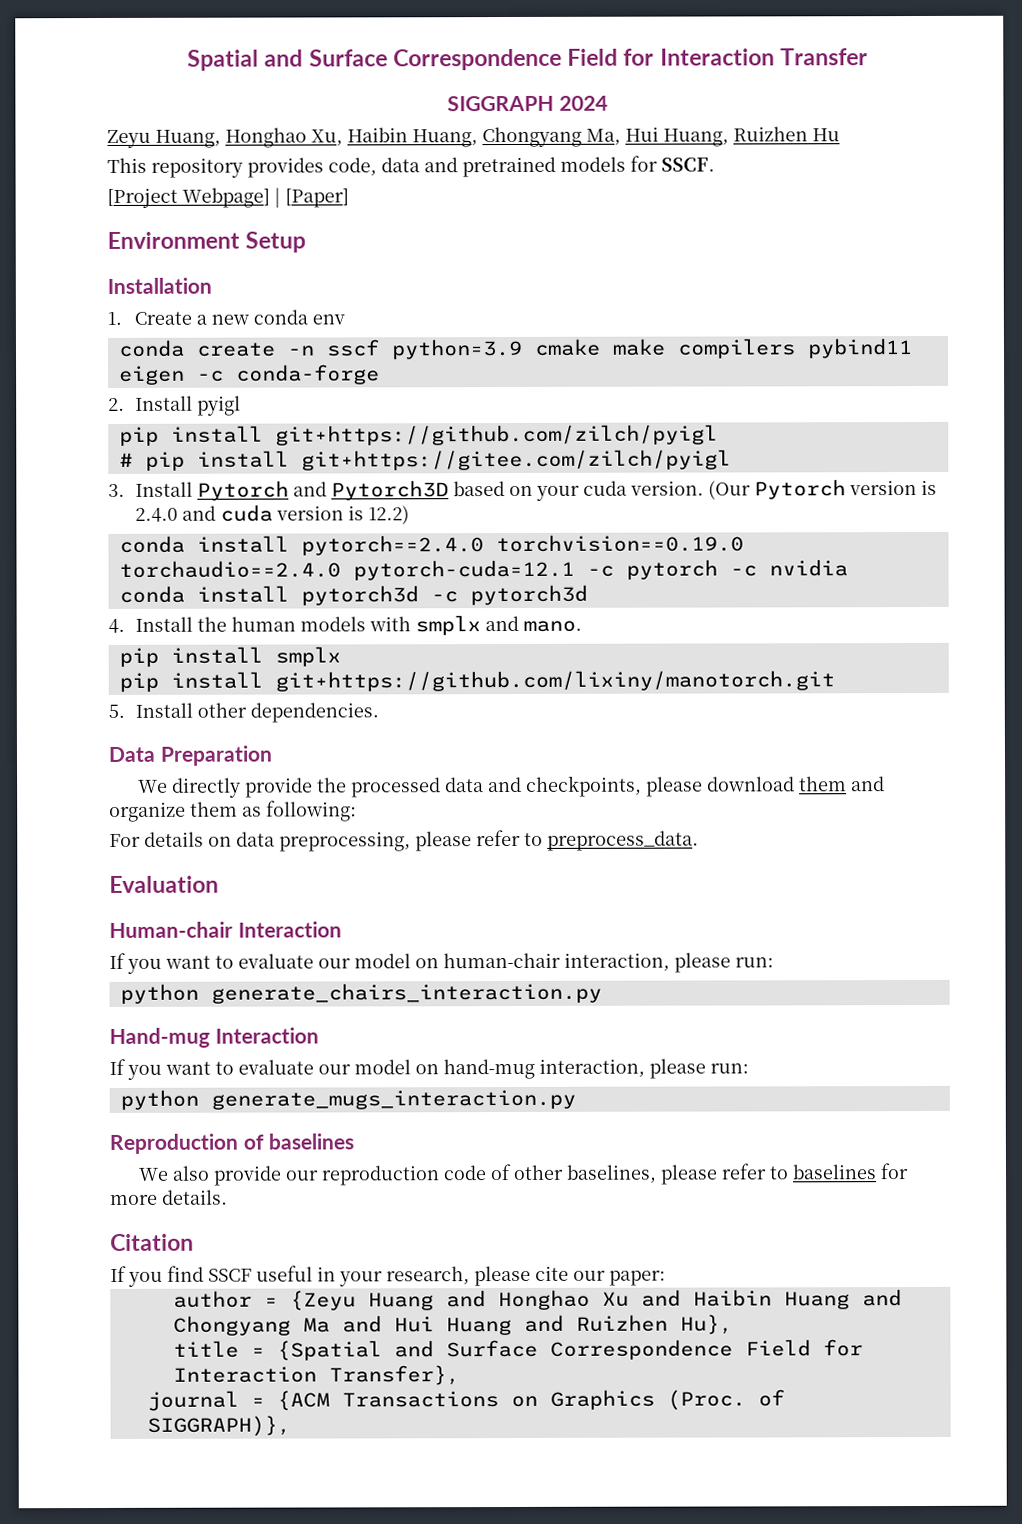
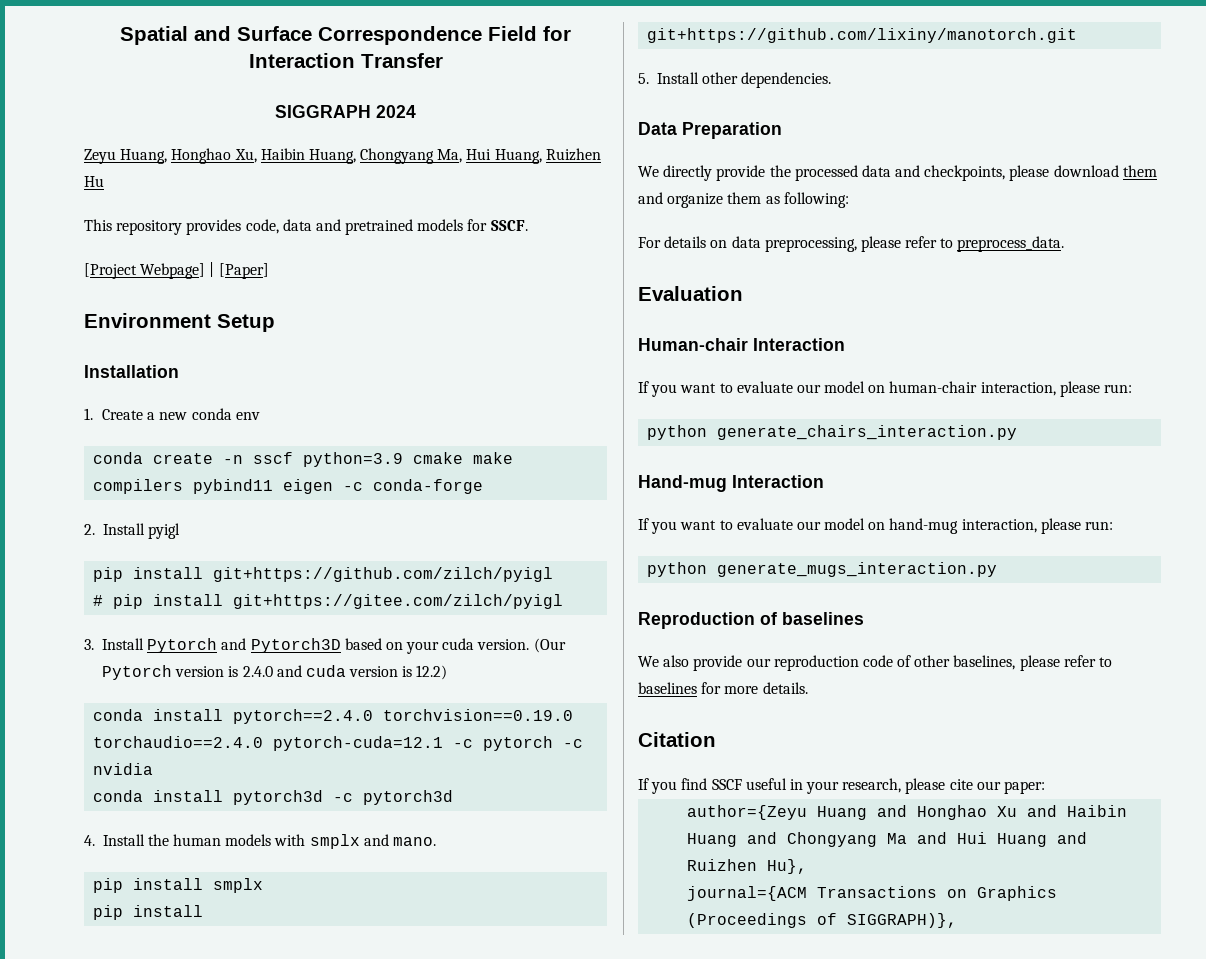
[172,1290,356,1311] author = {Zeyu -> [687,805,808,820] author={Zeyu
[172,1339,863,1361] [172,1365,460,1386] [146,1390,330,1411] title = {Spatial and Surface Correspondence Field for Interaction Transfer}, // journal = {ACM -> [687,886,808,901] journal={ACM
[666,1389,746,1411] (Proc. -> [687,913,808,928] (Proceedings

